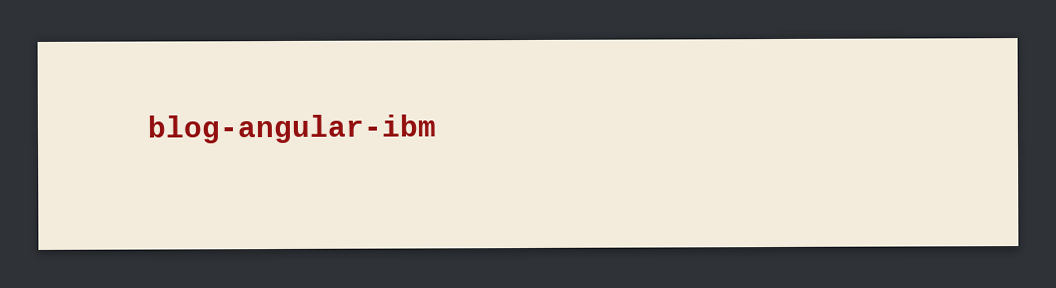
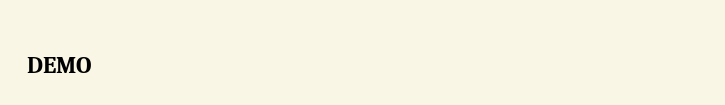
[147,114,436,144] blog-angular-ibm -> [27,57,92,73] DEMO

